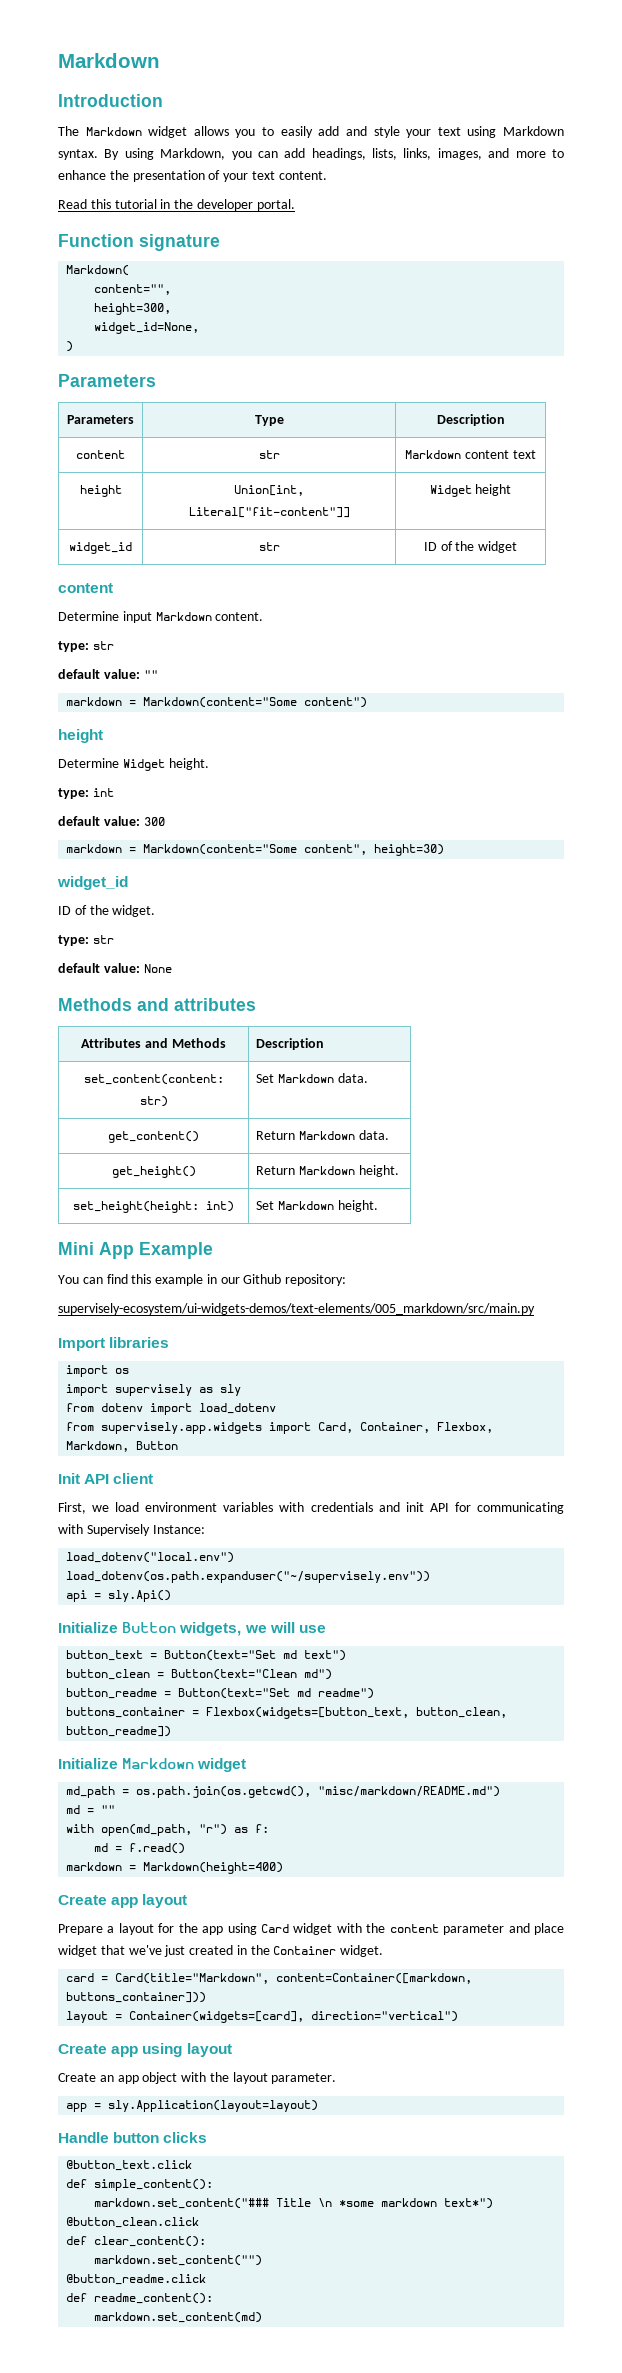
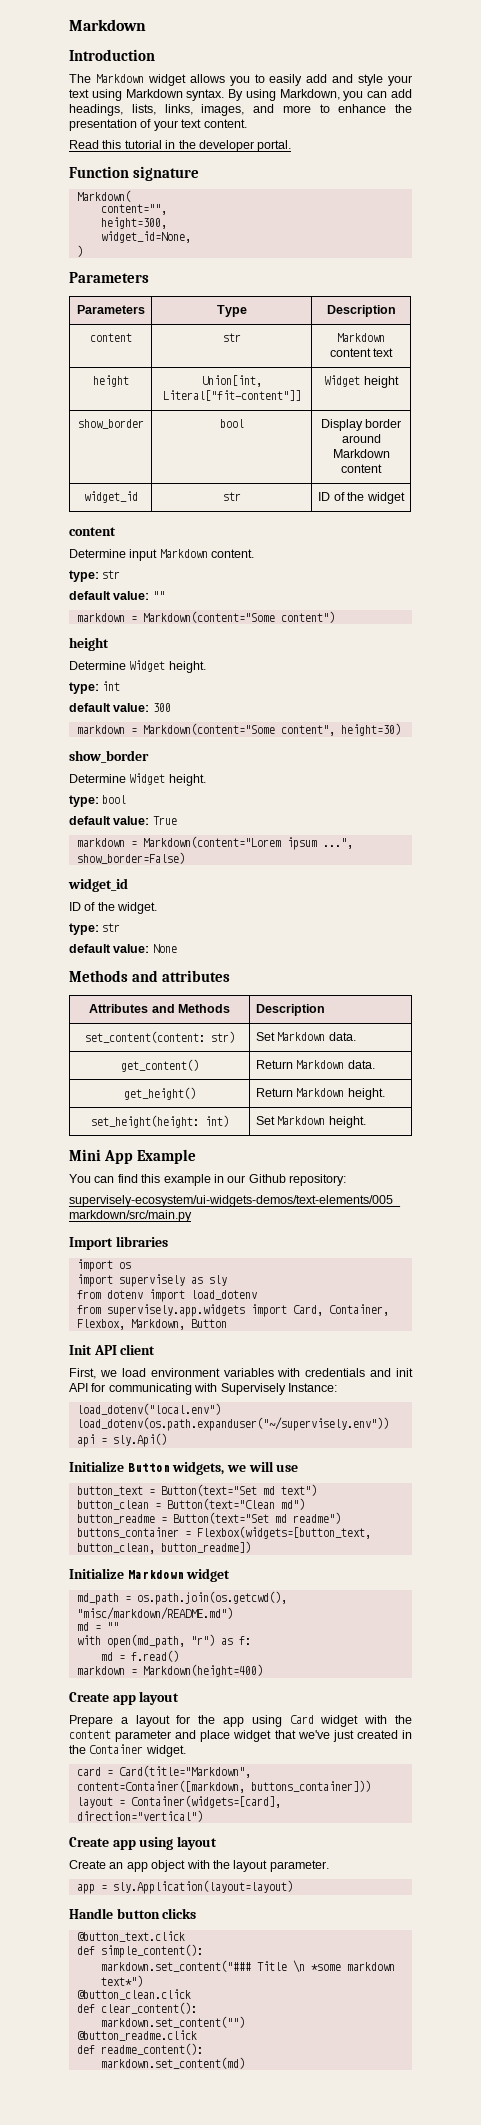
(512, 490) none -> [77,419,144,429] [219,419,244,428] [320,419,402,431] [341,434,381,443] [332,449,390,458] [341,464,382,473] // show_border | bool | Display border around Markdown content
(445, 850) none -> [69,750,149,763] [69,773,206,786] [69,795,127,807] [69,816,177,825] [76,836,353,850] [76,852,185,864] // show_border // Determine Widget height. // type: bool // default value: True // markdown = Markdown(content="Lorem ipsum ...", show_border=False)

